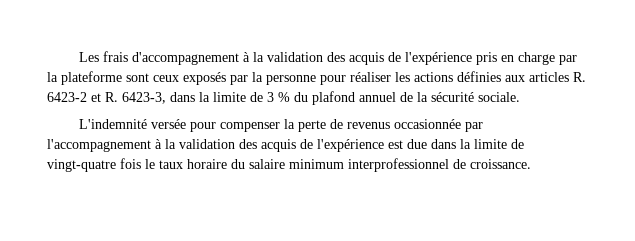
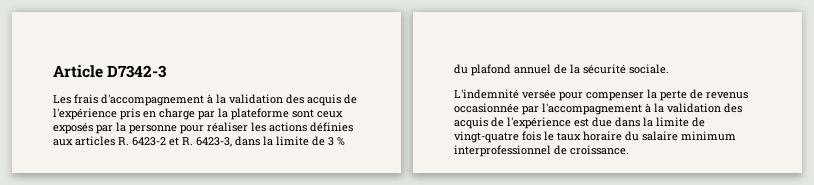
(78, 57) none -> [53,65,168,78] Article D7342-3 //

